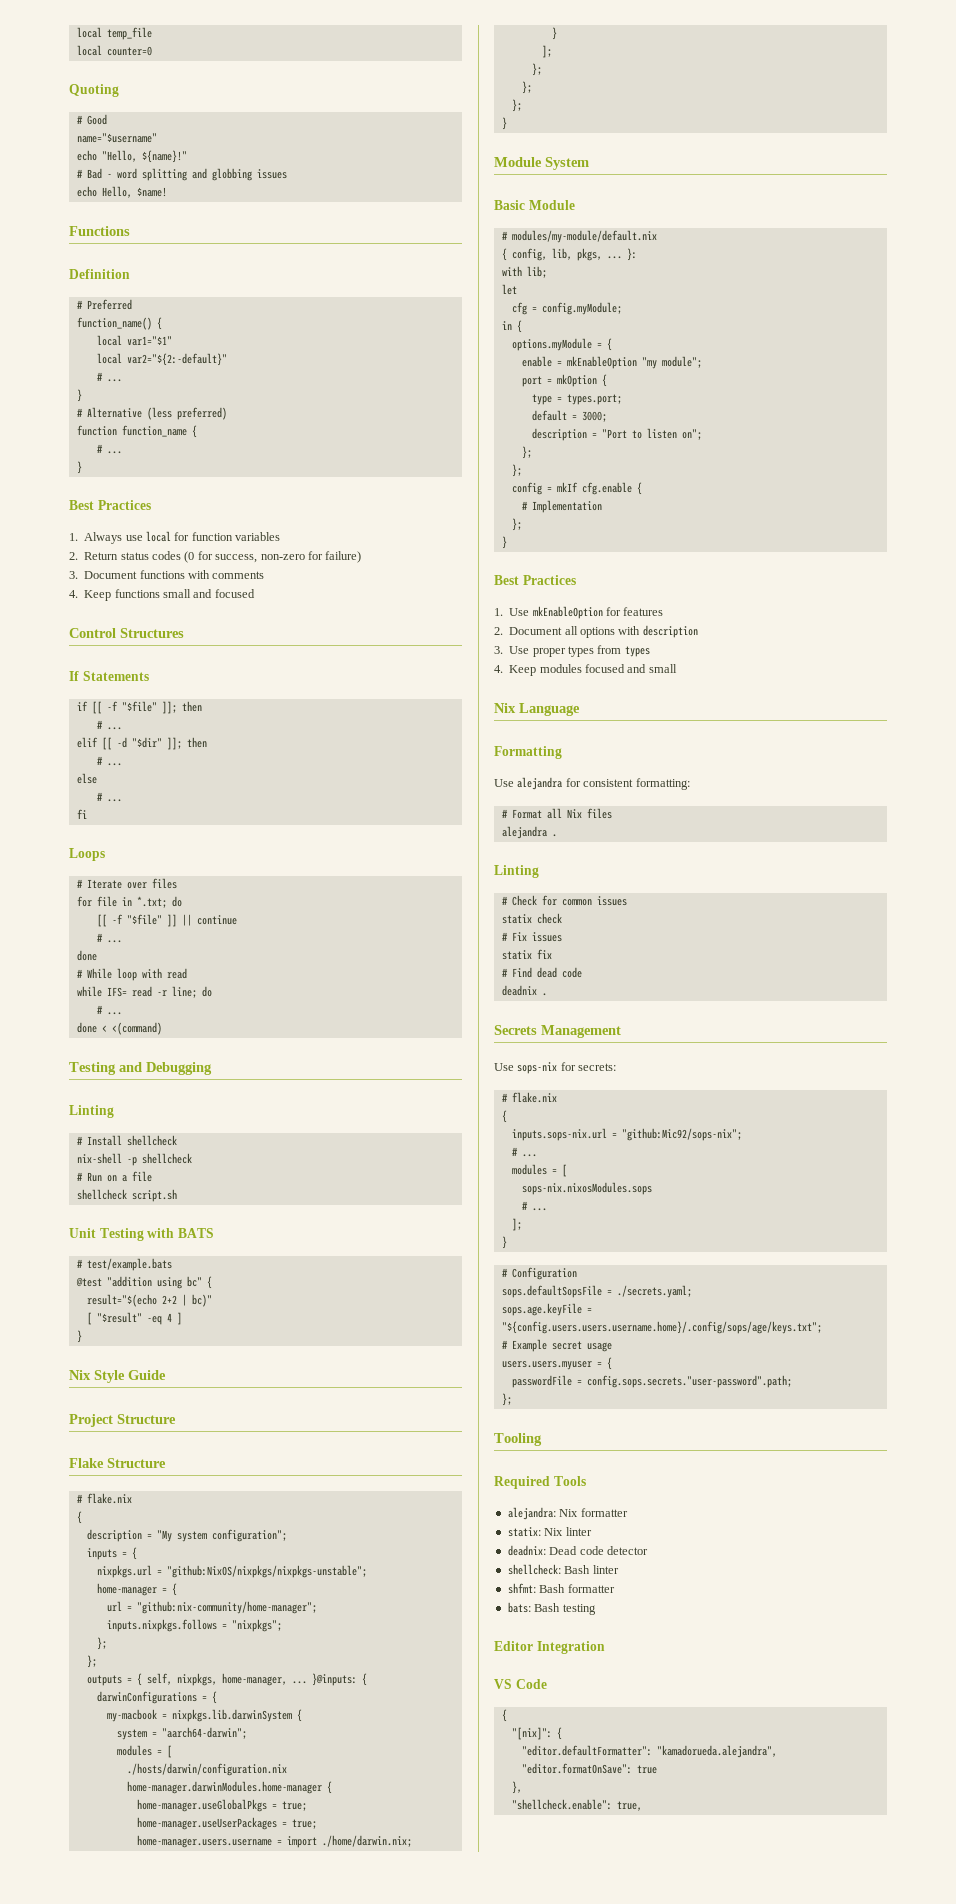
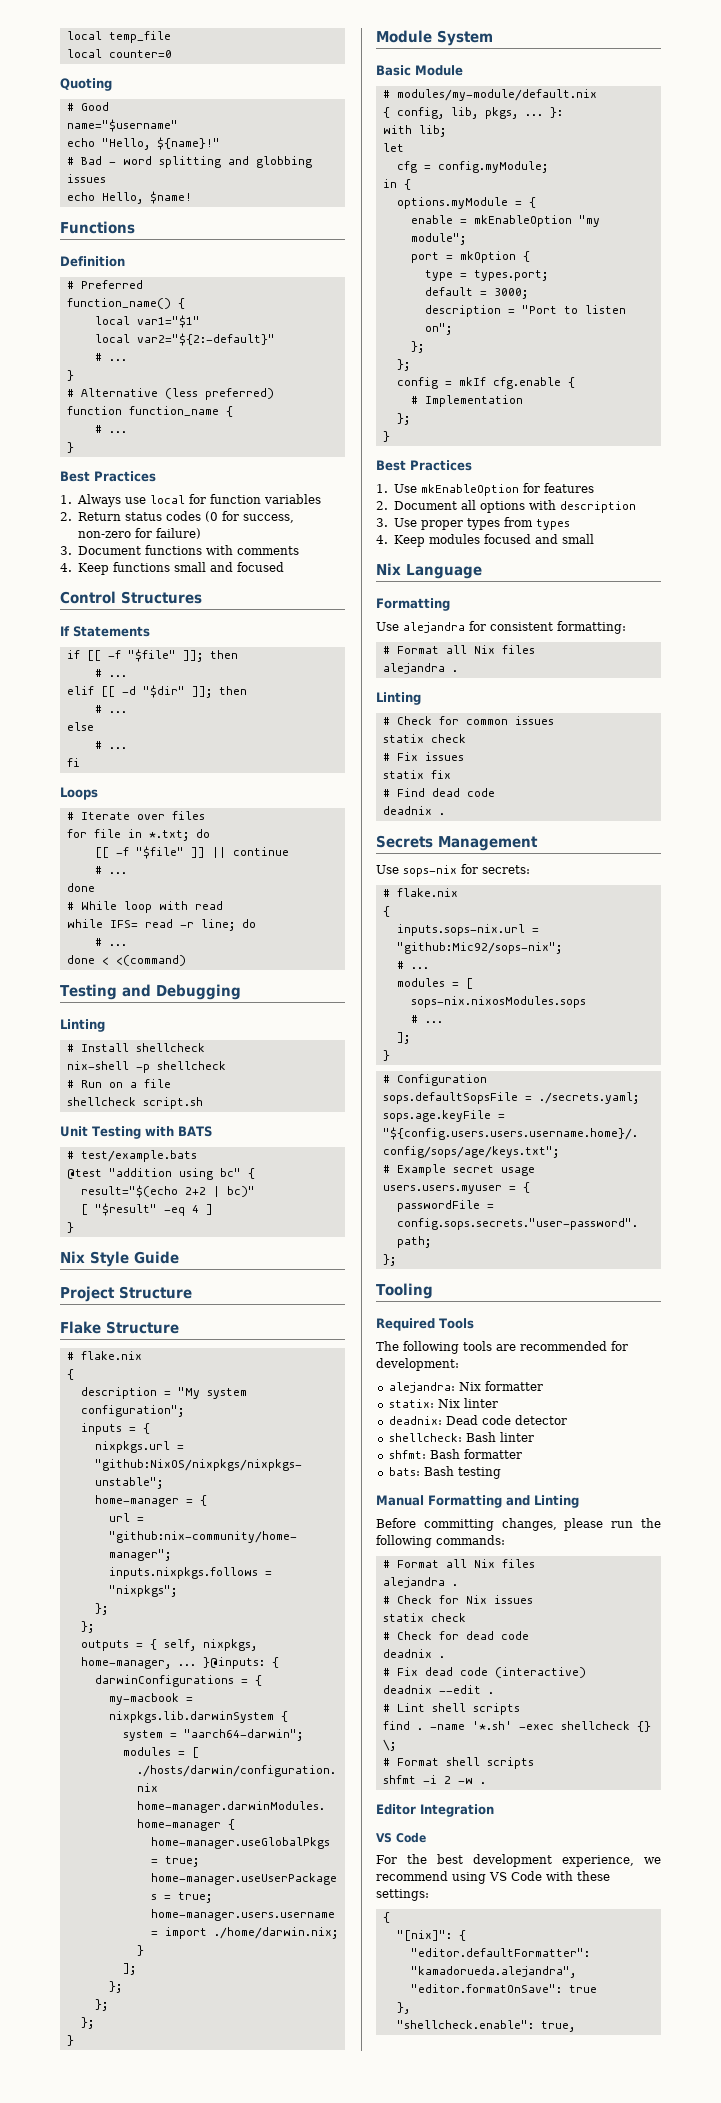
(586, 1481) none -> [376,1341,628,1354] [376,1358,459,1371] // The following tools are recommended for development:
[494,1641,605,1654] [494,1679,547,1689] Editor Integration // VS Code -> [376,1495,579,1508] [376,1518,661,1531] [376,1535,505,1548] [382,1559,535,1568] [382,1577,458,1588] [382,1595,533,1604] [382,1613,466,1622] [382,1631,529,1640] [382,1649,445,1658] [382,1667,586,1678] [382,1685,494,1694] [382,1703,520,1715] [382,1721,651,1732] [382,1739,396,1751] [382,1757,534,1769] [382,1775,486,1784] [376,1804,494,1817] [376,1832,426,1843] [376,1854,661,1867] [376,1871,610,1884] [376,1889,429,1901] Manual Formatting and Linting // Before committing changes, please run the following commands: // # Format all Nix files // alejandra . // # Check for Nix issues // statix check // # Check for dead code // deadnix . // # Fix dead code (interactive) // deadnix --edit . // # Lint shell scripts // find . -name '*.sh' -exec shellcheck {} \; // # Format shell scripts // shfmt -i 2 -w . // Editor Integration // VS Code // For the best development experience, we recommend using VS Code with these settings:

